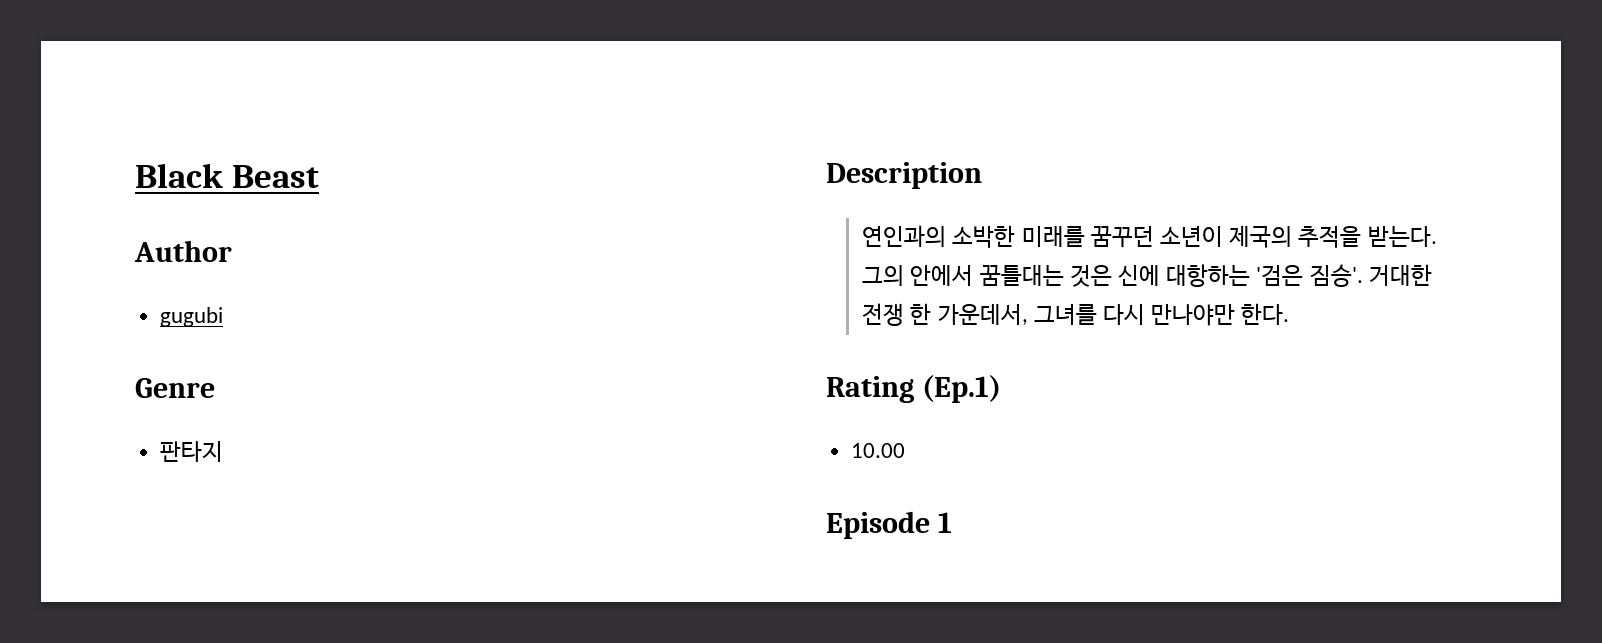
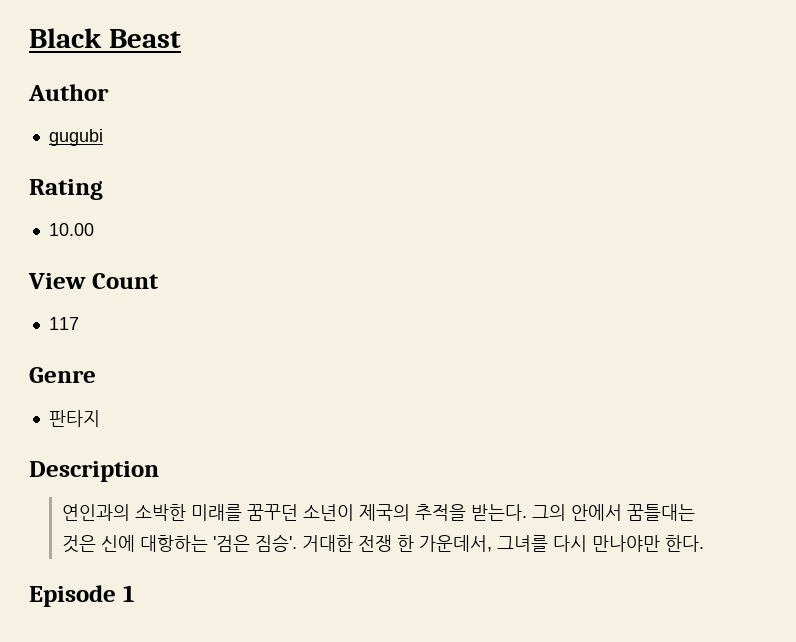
(224, 317) none -> [29,179,103,200] [48,223,94,236] [28,273,159,289] [48,317,79,330] // Rating // 10.00 // View Count // 117
[826,375,1001,403] [851,443,906,458] // Rating (Ep.1) // 10.00 -> (704, 543) none

